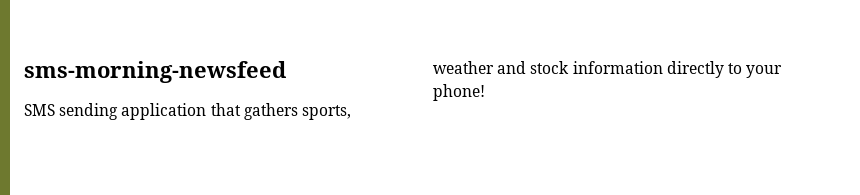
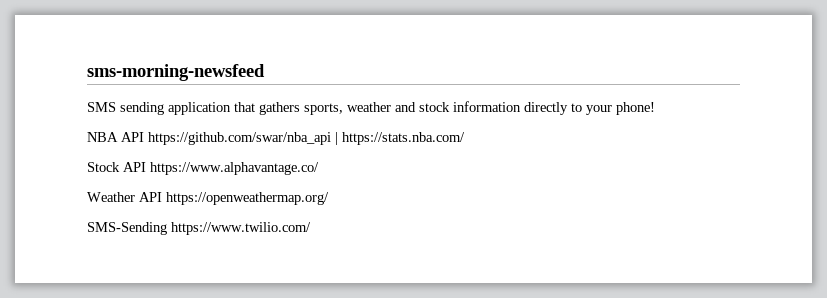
(485, 92) none -> [87,132,465,145] [87,162,319,175] [87,192,329,205] [87,222,311,235] // NBA API https://github.com/swar/nba_api | https://stats.nba.com/ // Stock API https://www.alphavantage.co/ // Weather API https://openweathermap.org/ // SMS-Sending https://www.twilio.com/

